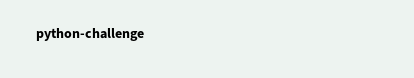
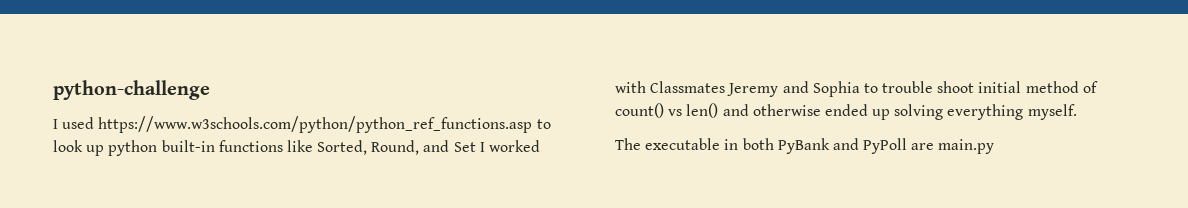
(144, 34) none -> [53,116,551,133] [53,140,541,156] [615,81,1098,97] [615,103,1077,120] [615,138,995,154] // I used https://www.w3schools.com/python/python_ref_functions.asp to look up python built-in functions like Sorted, Round, and Set I worked with Classmates Jeremy and Sophia to trouble shoot initial method of count() vs len() and otherwise ended up solving everything myself. // The executable in both PyBank and PyPoll are main.py

